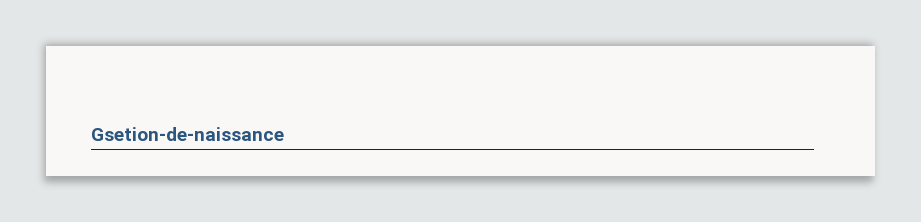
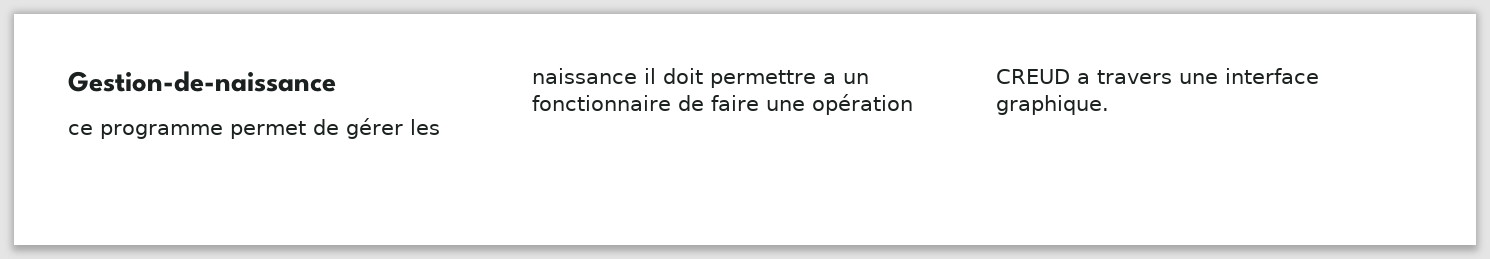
[91,127,284,141] Gsetion-de-naissance -> [68,71,336,92] [68,118,440,139] [532,68,869,88] [532,94,913,115] [996,68,1319,84] [996,95,1109,115] Gestion-de-naissance // ce programme permet de gérer les naissance il doit permettre a un fonctionnaire de faire une opération CREUD a travers une interface graphique.

